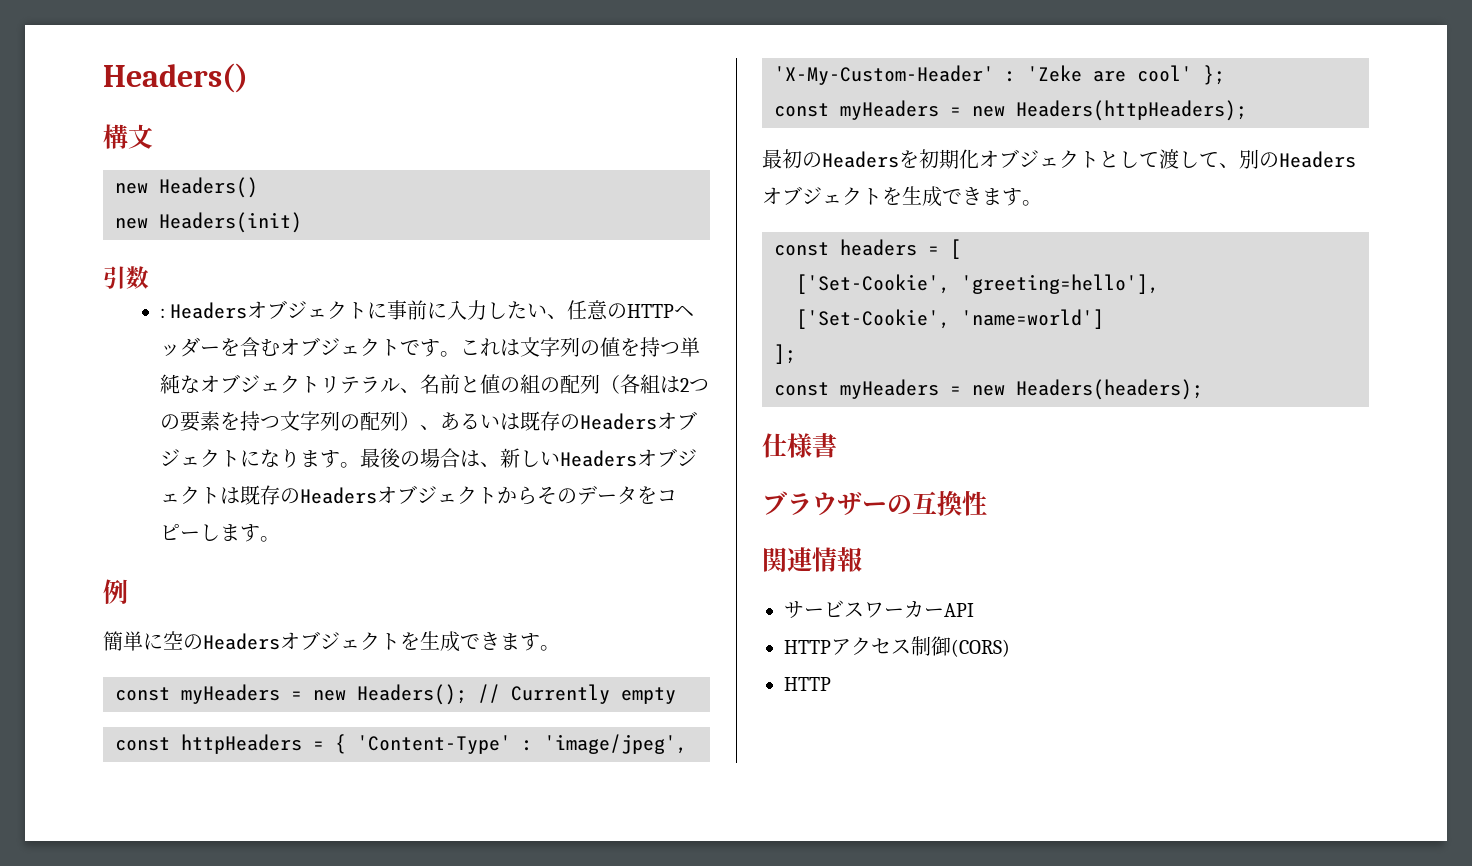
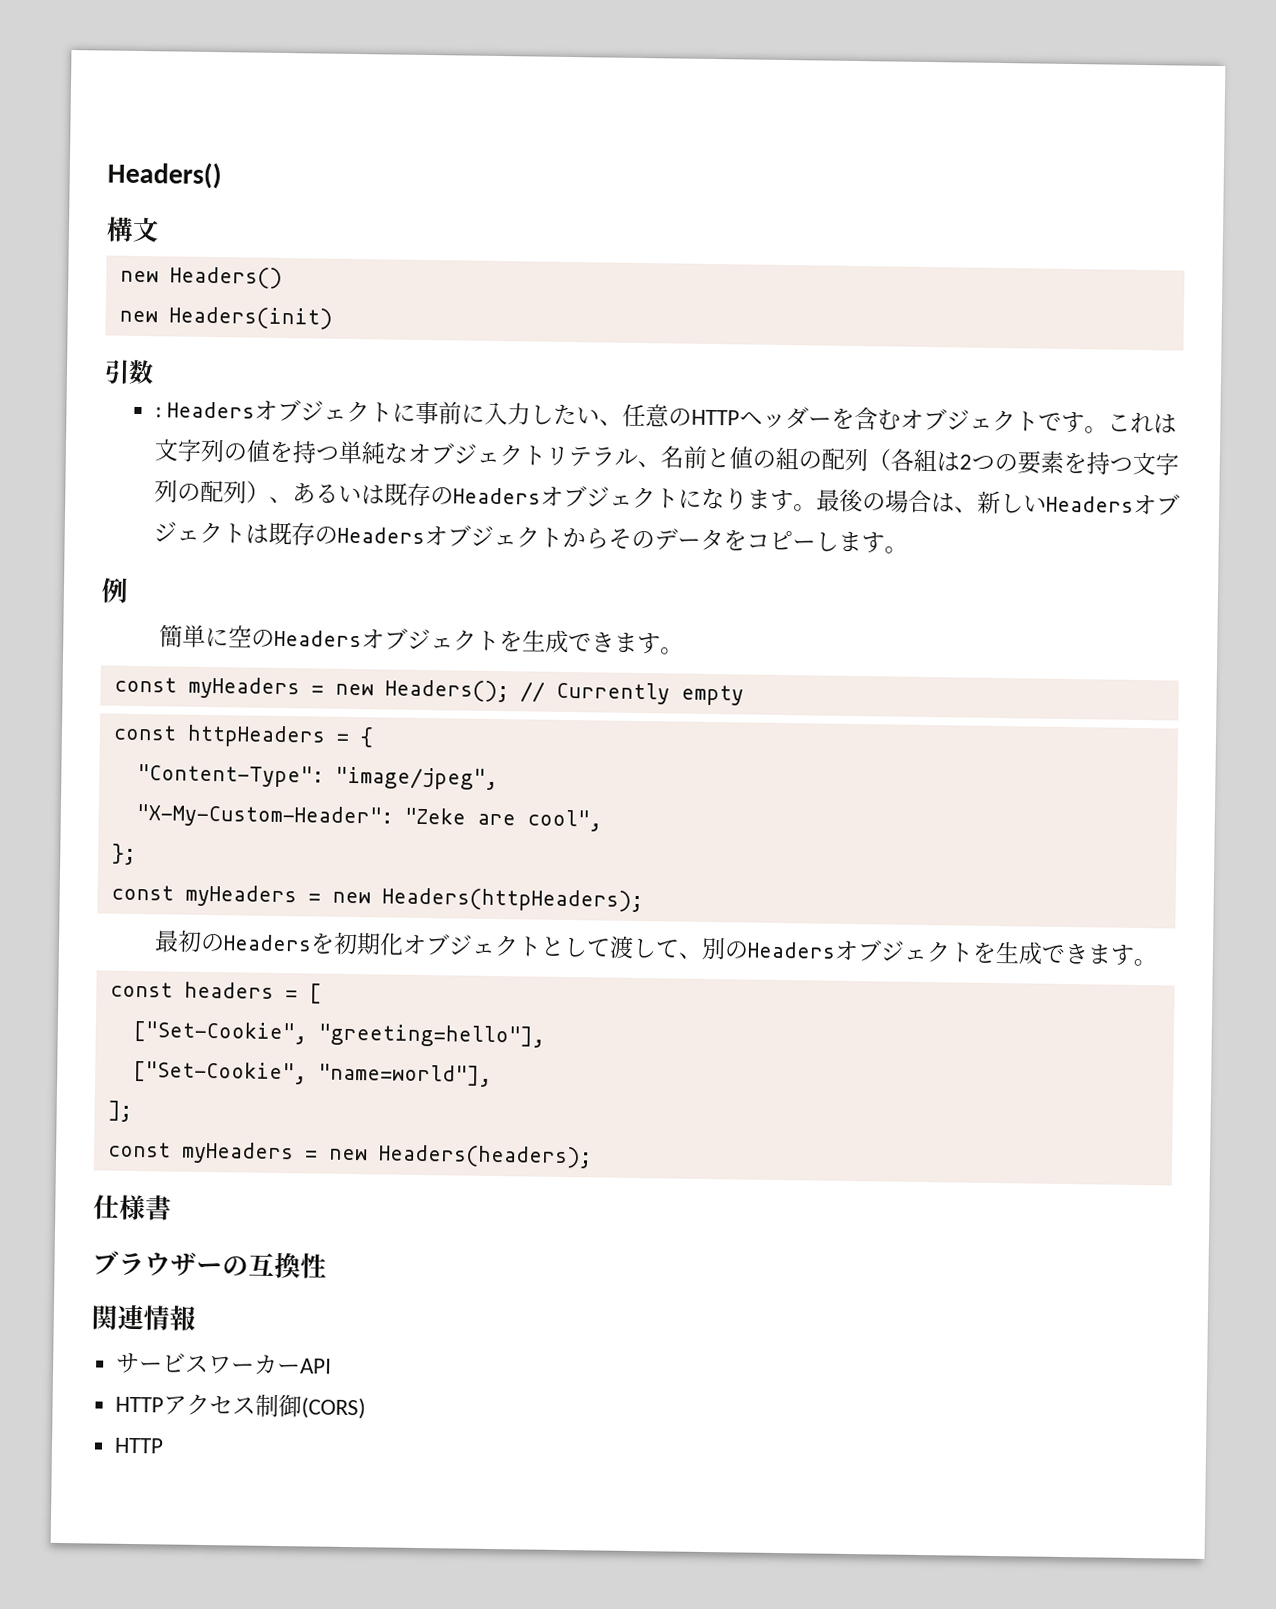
[357,734,687,754] [774,65,1192,85] 'Content-Type' : 'image/jpeg', 'X-My-Custom-Header' : 'Zeke are cool' -> [136,763,498,791] [135,803,602,832] // "Content-Type": "image/jpeg", // "X-My-Custom-Header": "Zeke are cool", //
[796,274,1159,294] [796,309,1104,329] ['Set-Cookie', 'greeting=hello'], // ['Set-Cookie', 'name=world'] -> [132,1020,545,1048] [132,1060,492,1087] ["Set-Cookie", "greeting=hello"], // ["Set-Cookie", "name=world"],

